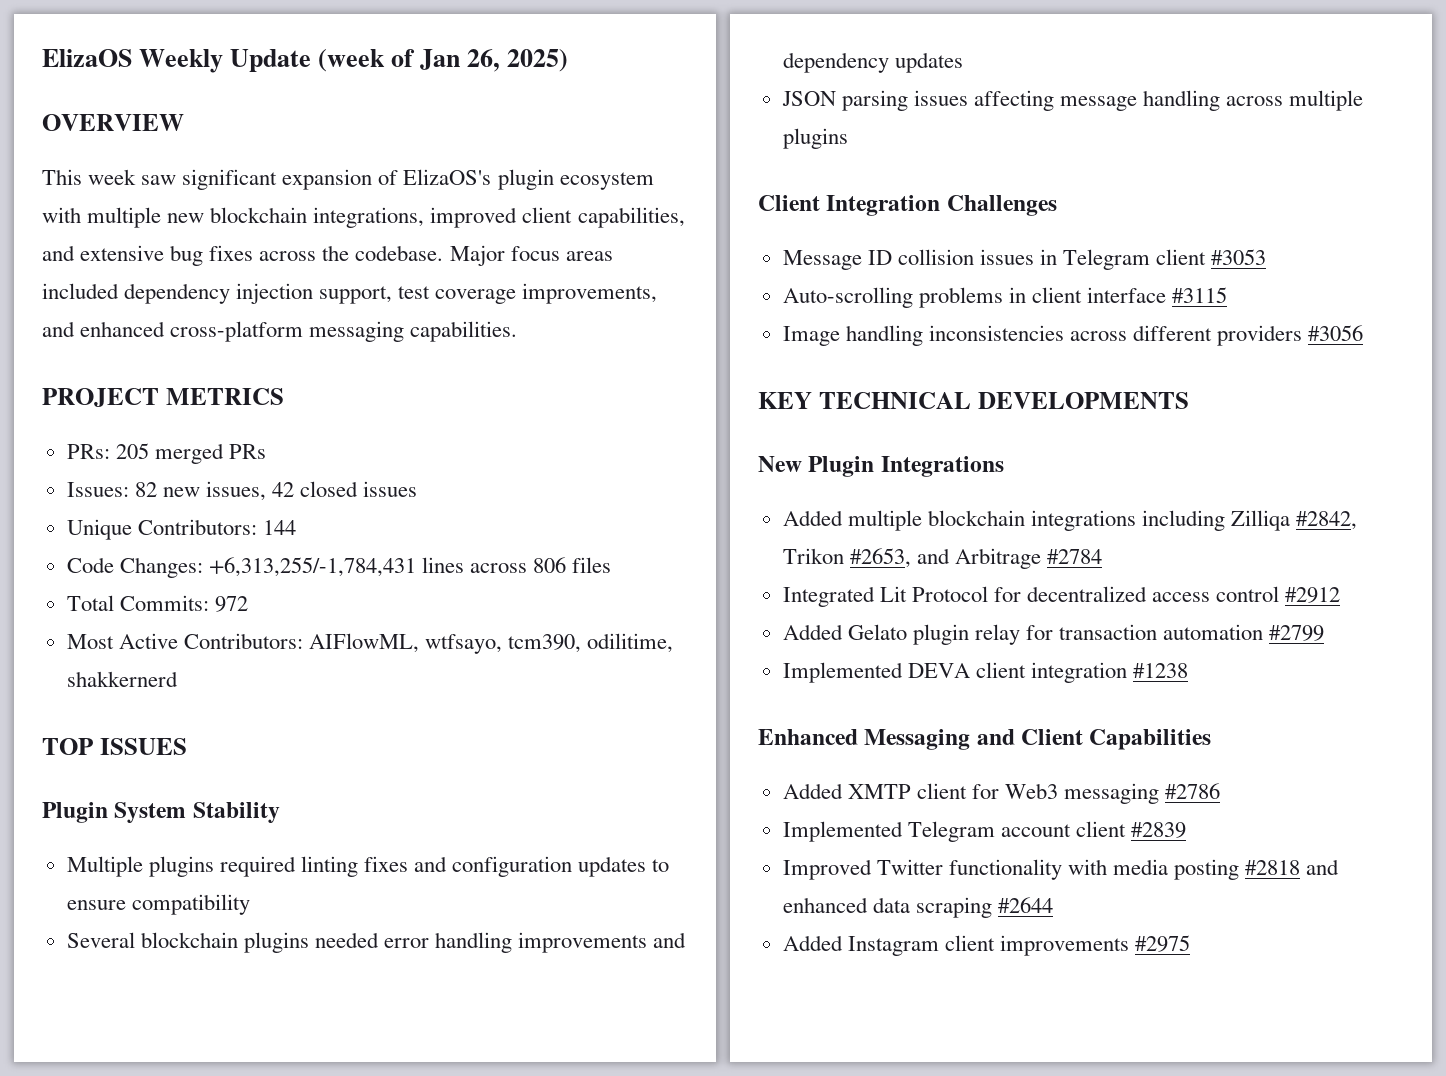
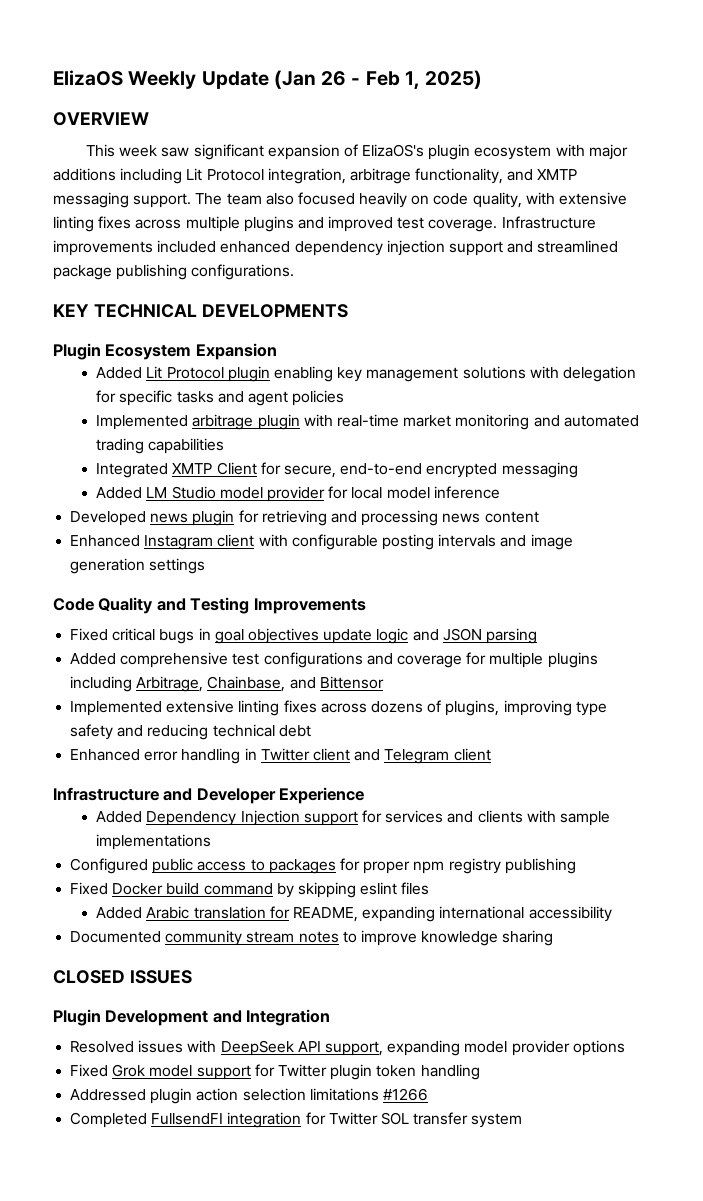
[318,49,501,72] (week of Jan 26, -> [273,70,420,90] (Jan 26 - Feb 1,
[87,207,685,228] [42,245,613,266] [42,283,658,304] [42,321,518,342] [42,388,284,407] [66,443,266,464] [66,481,418,501] [66,519,296,540] [66,557,612,578] [66,595,248,612] [66,633,674,654] [66,671,178,687] [42,738,187,755] [42,802,280,823] [66,856,670,877] [66,894,250,915] [66,932,687,953] [782,52,963,73] [781,90,1364,111] [782,128,848,149] [758,195,1057,216] [782,249,1267,270] [782,287,1228,308] [782,325,1364,346] [758,392,1189,409] [758,456,1004,477] [782,510,1358,531] [782,548,1103,569] [782,586,1341,607] [782,624,1325,645] [782,662,1189,683] [758,729,1212,750] [782,783,1221,804] [782,821,1187,842] [782,859,1340,880] [782,897,1053,918] [782,935,1191,956] multiple new blockchain integrations, improved client capabilities, and extensive bug fixes across the codebase. Major focus areas included dependency injection support, test coverage improvements, and enhanced cross-platform messaging capabilities. // PROJECT METRICS // PRs: 205 merged PRs // Issues: 82 new issues, 42 closed issues // Unique Contributors: 144 // Code Changes: +6,313,255/-1,784,431 lines across 806 files // Total Commits: 972 // Most Active Contributors: AIFlowML, wtfsayo, tcm390, odilitime, shakkernerd // TOP ISSUES // Plugin System Stability // Multiple plugins required linting fixes and configuration updates to ensure compatibility // Several blockchain plugins needed error handling improvements and dependency updates // JSON parsing issues affecting message handling across multiple plugins // Client Integration Challenges // Message ID collision issues in Telegram client #3053 // Auto-scrolling problems in client interface #3115 // Image handling inconsistencies across different providers #3056 // KEY TECHNICAL DEVELOPMENTS // New Plugin Integrations // Added multiple blockchain integrations including Zilliqa #2842, Trikon #2653, and Arbitrage #2784 // Integrated Lit Protocol for decentralized access control #2912 // Added Gelato plugin relay for transaction automation #2799 // Implemented DEVA client integration #1238 // Enhanced Messaging and Client Capabilities // Added XMTP client for Web3 messaging #2786 // Implemented Telegram account client #2839 // Improved Twitter functionality with media posting #2818 and enhanced data scraping #2644 // Added Instagram client improvements #2975 -> [588,144,628,160] [53,168,578,184] [53,192,628,208] [53,216,596,232] [53,240,619,256] [53,264,295,280] [53,304,348,318] [53,343,277,360] [96,366,636,382] [96,390,345,406] [96,414,639,430] [96,438,225,454] [96,462,578,478] [96,486,500,502] [70,510,539,526] [70,534,573,550] [70,558,206,574] [53,597,366,614] [70,628,537,644] [70,652,598,668] [70,676,384,692] [70,700,607,716] [70,724,311,740] [70,748,491,764] [53,787,365,804] [96,810,610,826] [96,834,212,850] [70,858,576,874] [70,882,430,898] [96,906,612,922] [70,930,554,946] [53,970,192,984] [53,1009,331,1026] [70,1040,625,1056] [70,1064,480,1080] [70,1088,428,1104] [70,1112,523,1128] major additions including Lit Protocol integration, arbitrage functionality, and XMTP messaging support. The team also focused heavily on code quality, with extensive linting fixes across multiple plugins and improved test coverage. Infrastructure improvements included enhanced dependency injection support and streamlined package publishing configurations. // KEY TECHNICAL DEVELOPMENTS // Plugin Ecosystem Expansion // Added Lit Protocol plugin enabling key management solutions with delegation for specific tasks and agent policies // Implemented arbitrage plugin with real-time market monitoring and automated trading capabilities // Integrated XMTP Client for secure, end-to-end encrypted messaging // Added LM Studio model provider for local model inference // Developed news plugin for retrieving and processing news content // Enhanced Instagram client with configurable posting intervals and image generation settings // Code Quality and Testing Improvements // Fixed critical bugs in goal objectives update logic and JSON parsing // Added comprehensive test configurations and coverage for multiple plugins including Arbitrage, Chainbase, and Bittensor // Implemented extensive linting fixes across dozens of plugins, improving type safety and reducing technical debt // Enhanced error handling in Twitter client and Telegram client // Infrastructure and Developer Experience // Added Dependency Injection support for services and clients with sample implementations // Configured public access to packages for proper npm registry publishing // Fixed Docker build command by skipping eslint files // Added Arabic translation for README, expanding international accessibility // Documented community stream notes to improve knowledge sharing // CLOSED ISSUES // Plugin Development and Integration // Resolved issues with DeepSeek API support, expanding model provider options // Fixed Grok model support for Twitter plugin token handling // Addressed plugin action selection limitations #1266 // Completed FullsendFI integration for Twitter SOL transfer system

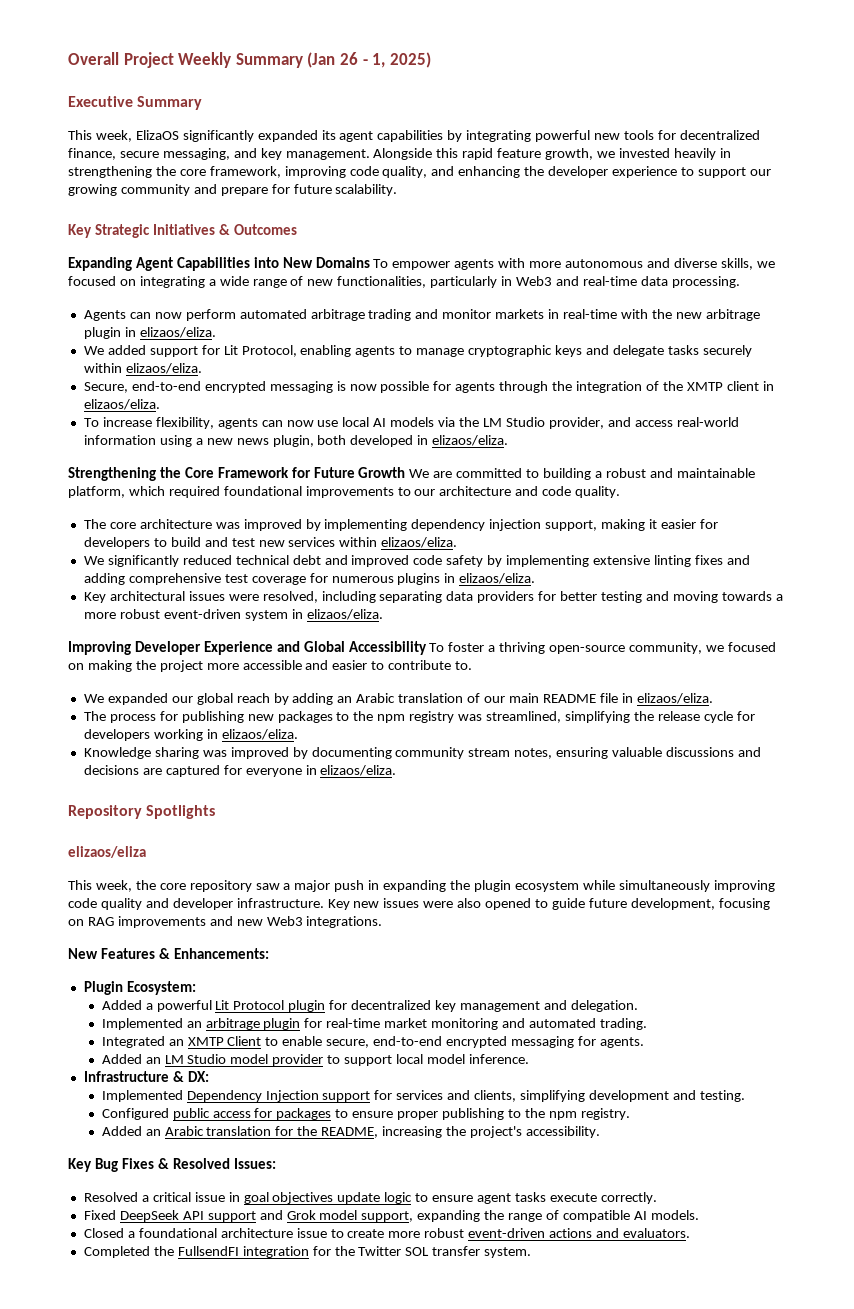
[53,70,269,89] ElizaOS Weekly Update -> [68,52,303,68] Overall Project Weekly Summary
[365,71,400,86] Feb -> (368, 62) none
[53,112,149,126] [86,144,628,160] [53,168,578,184] [53,192,628,208] [53,216,596,232] [53,240,619,256] [53,264,295,280] [53,304,348,318] [53,343,277,360] [96,367,143,379] OVERVIEW // This week saw significant expansion of ElizaOS's plugin ecosystem with major additions including Lit Protocol integration, arbitrage functionality, and XMTP messaging support. The team also focused heavily on code quality, with extensive linting fixes across multiple plugins and improved test coverage. Infrastructure improvements included enhanced dependency injection support and streamlined package publishing configurations. // KEY TECHNICAL DEVELOPMENTS // Plugin Ecosystem Expansion // Added -> [68,96,203,110] [68,130,760,142] [68,148,731,160] [68,166,771,178] [68,184,398,196] [68,224,298,238] [68,257,775,271] [68,276,740,288] [83,309,760,321] [83,327,216,339] [83,345,752,357] [83,363,202,374] [83,381,774,393] [83,399,160,410] [83,417,739,429] [83,435,509,447] [68,467,755,481] [68,486,621,498] [83,519,718,531] [83,537,458,549] [83,555,750,567] [83,573,536,585] [83,591,783,603] [83,609,383,621] [68,641,776,655] [68,660,473,672] [83,693,713,705] [83,711,755,723] [83,729,298,741] [83,747,761,759] [83,765,397,777] [68,805,216,819] [68,846,146,858] [68,880,775,892] [68,898,770,910] [68,916,383,928] [68,948,269,959] [83,981,196,995] [101,1000,212,1012] Executive Summary // This week, ElizaOS significantly expanded its agent capabilities by integrating powerful new tools for decentralized finance, secure messaging, and key management. Alongside this rapid feature growth, we invested heavily in strengthening the core framework, improving code quality, and enhancing the developer experience to support our growing community and prepare for future scalability. // Key Strategic Initiatives & Outcomes // Expanding Agent Capabilities into New Domains To empower agents with more autonomous and diverse skills, we focused on integrating a wide range of new functionalities, particularly in Web3 and real-time data processing. // Agents can now perform automated arbitrage trading and monitor markets in real-time with the new arbitrage plugin in elizaos/eliza. // We added support for Lit Protocol, enabling agents to manage cryptographic keys and delegate tasks securely within elizaos/eliza. // Secure, end-to-end encrypted messaging is now possible for agents through the integration of the XMTP client in elizaos/eliza. // To increase flexibility, agents can now use local AI models via the LM Studio provider, and access real-world information using a new news plugin, both developed in elizaos/eliza. // Strengthening the Core Framework for Future Growth We are committed to building a robust and maintainable platform, which required foundational improvements to our architecture and code quality. // The core architecture was improved by implementing dependency injection support, making it easier for developers to build and test new services within elizaos/eliza. // We significantly reduced technical debt and improved code safety by implementing extensive linting fixes and adding comprehensive test coverage for numerous plugins in elizaos/eliza. // Key architectural issues were resolved, including separating data providers for better testing and moving towards a more robust event-driven system in elizaos/eliza. // Improving Developer Experience and Global Accessibility To foster a thriving open-source community, we focused on making the project more accessible and easier to contribute to. // We expanded our global reach by adding an Arabic translation of our main README file in elizaos/eliza. // The process for publishing new packages to the npm registry was streamlined, simplifying the release cycle for developers working in elizaos/eliza. // Knowledge sharing was improved by documenting community stream notes, ensuring valuable discussions and decisions are captured for everyone in elizaos/eliza. // Repository Spotlights // elizaos/eliza // This week, the core repository saw a major push in expanding the plugin ecosystem while simultaneously improving code quality and developer infrastructure. Key new issues were also opened to guide future development, focusing on RAG improvements and new Web3 integrations. // New Features & Enhancements: // Plugin Ecosystem: // Added a powerful
[274,366,636,382] [96,390,345,406] [96,414,333,430] enabling key management solutions with delegation for specific tasks and agent policies // Implemented arbitrage plugin with -> [329,1000,638,1012] [101,1018,323,1030] for decentralized key management and delegation. // Implemented an arbitrage plugin for
[96,438,225,454] trading capabilities -> [599,1018,647,1030] trading.
(169, 470) none -> [168,1039,184,1046] an
[260,462,281,475] for -> [265,1036,323,1046] to enable
[96,487,143,499] // Added -> [577,1036,644,1048] [101,1054,161,1064] for agents. // Added an
[328,486,500,499] [70,510,539,526] [70,534,573,550] [70,558,206,574] [53,597,366,614] [70,628,537,644] [70,652,598,668] [70,676,384,692] [70,700,607,716] [70,724,311,740] [70,748,491,764] [53,787,365,804] [96,811,143,823] for local model inference // Developed news plugin for retrieving and processing news content // Enhanced Instagram client with configurable posting intervals and image generation settings // Code Quality and Testing Improvements // Fixed critical bugs in goal objectives update logic and JSON parsing // Added comprehensive test configurations and coverage for multiple plugins including Arbitrage, Chainbase, and Bittensor // Implemented extensive linting fixes across dozens of plugins, improving type safety and reducing technical debt // Enhanced error handling in Twitter client and Telegram client // Infrastructure and Developer Experience // Added -> [327,1054,529,1066] [83,1071,209,1082] [101,1090,183,1102] to support local model inference. // Infrastructure & DX: // Implemented
[477,810,610,826] [96,834,212,850] [70,858,576,874] [70,882,430,898] [96,907,143,919] clients with sample implementations // Configured public access to packages for proper npm registry publishing // Fixed Docker build command by skipping eslint files // Added -> [474,1090,745,1102] [101,1108,630,1120] [101,1126,161,1136] clients, simplifying development and testing. // Configured public access for packages to ensure proper publishing to the npm registry. // Added an
[293,906,612,922] [70,930,554,946] [53,970,192,984] [53,1009,331,1026] [70,1040,625,1056] [70,1064,480,1080] [70,1088,428,1104] README, expanding international accessibility // Documented community stream notes to improve knowledge sharing // CLOSED ISSUES // Plugin Development and Integration // Resolved issues with DeepSeek API support, expanding model provider options // Fixed Grok model support for Twitter plugin token handling // Addressed plugin action selection limitations #1266 -> [297,1126,600,1138] [68,1158,276,1172] [83,1192,657,1204] [83,1210,699,1222] [83,1228,690,1238] the README, increasing the project's accessibility. // Key Bug Fixes & Resolved Issues: // Resolved a critical issue in goal objectives update logic to ensure agent tasks execute correctly. // Fixed DeepSeek API support and Grok model support, expanding the range of compatible AI models. // Closed a foundational architecture issue to create more robust event-driven actions and evaluators.
(148, 1120) none -> [153,1246,174,1256] the
(326, 1118) none -> [334,1246,355,1256] the
[471,1113,523,1128] system -> [484,1247,532,1258] system.

